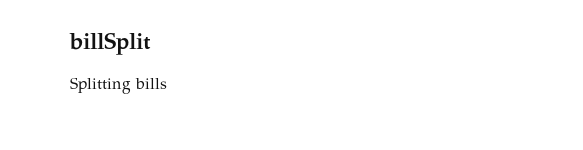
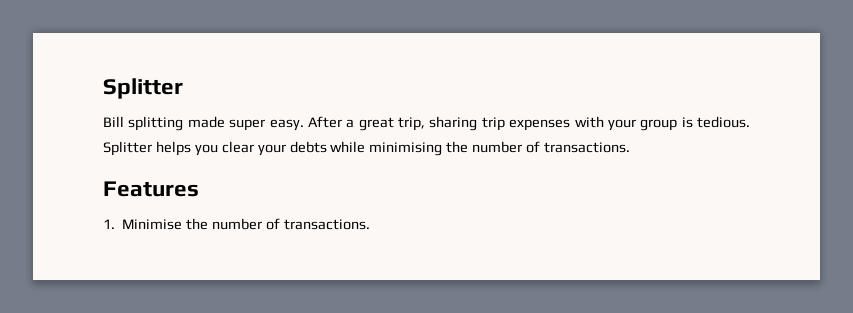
[69,32,151,55] [70,77,167,94] billSplit // Splitting bills -> [103,78,183,99] [103,116,750,131] [103,141,631,156] [103,181,199,197] [103,218,370,230] Splitter // Bill splitting made super easy. After a great trip, sharing trip expenses with your group is tedious. Splitter helps you clear your debts while minimising the number of transactions. // Features // 1. Minimise the number of transactions.

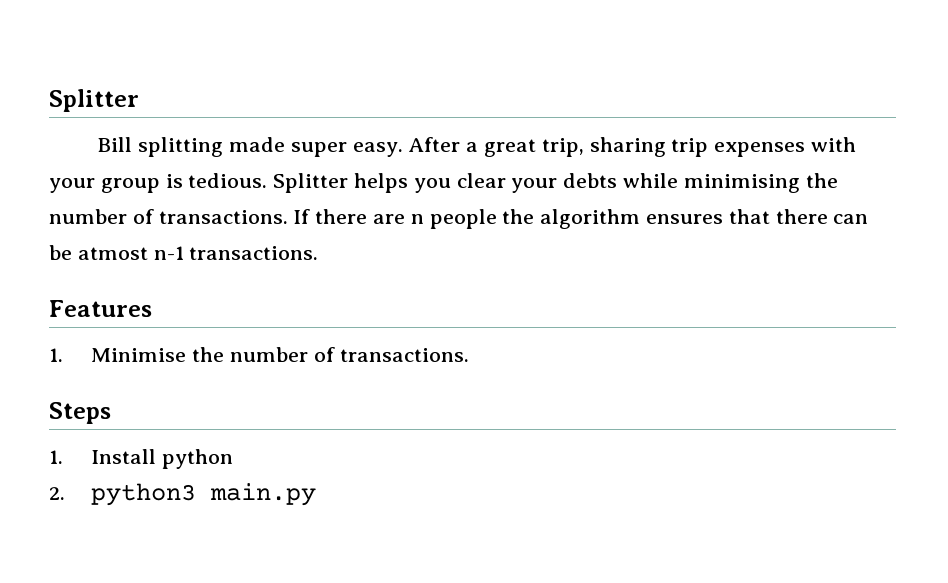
(631, 147) none -> [293,209,869,229] [49,245,319,260] If there are n people the algorithm ensures that there can be atmost n-1 transactions.
(370, 224) none -> [49,402,111,424] [49,449,234,469] [49,483,317,506] // Steps // 1. Install python // 2. python3 main.py

